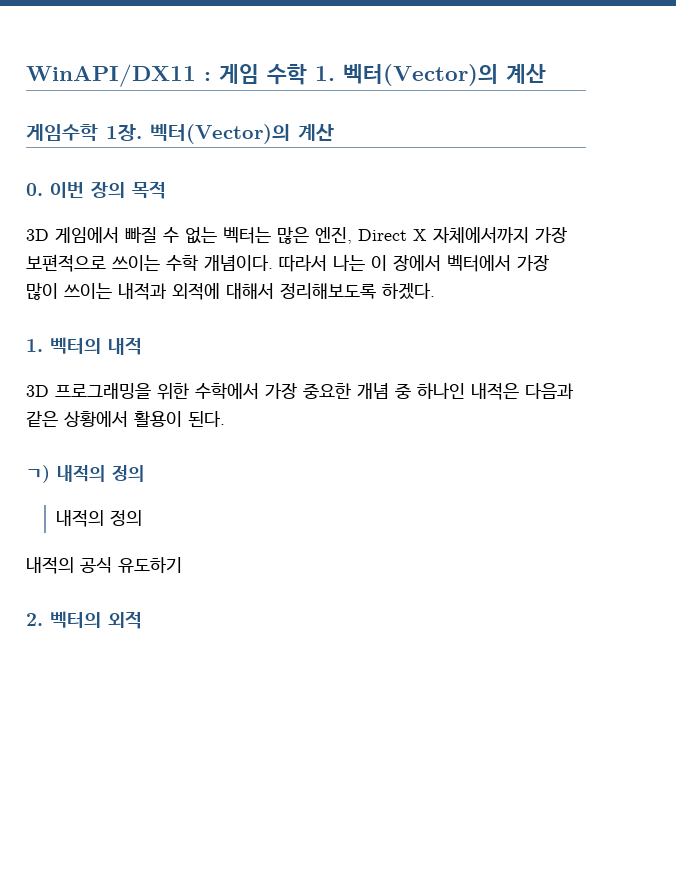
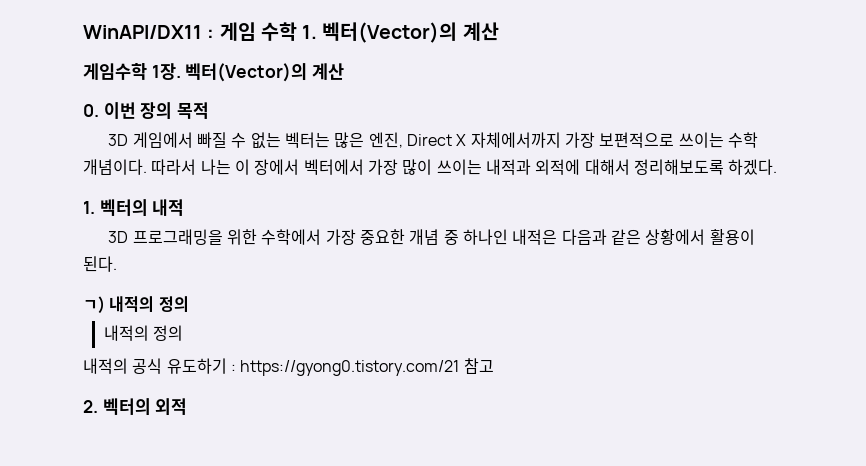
(182, 565) none -> [230,358,494,376] : https://gyong0.tistory.com/21 참고

